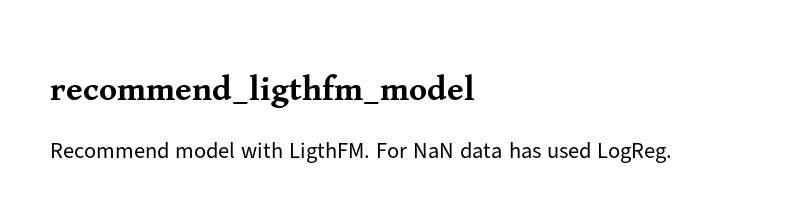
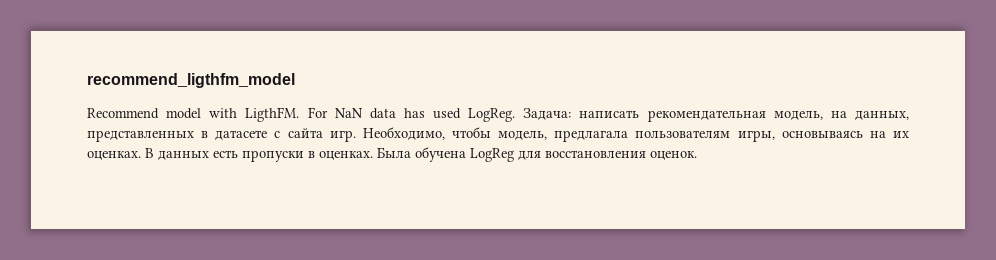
(672, 153) none -> [523,108,909,122] [87,127,909,142] [87,147,697,162] Задача: написать рекомендательная модель, на данных, представленных в датасете с сайта игр. Необходимо, чтобы модель, предлагала пользователям игры, основываясь на их оценках. В данных есть пропуски в оценках. Была обучена LogReg для восстановления оценок.

